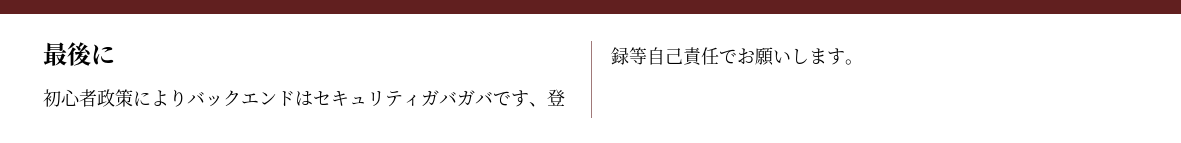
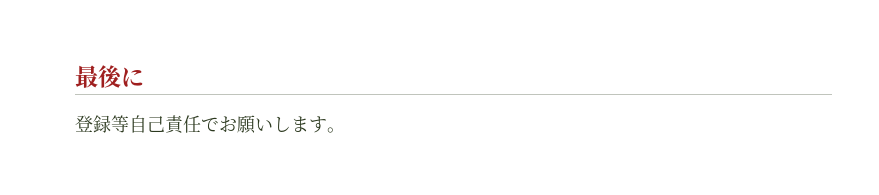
[43,89,547,107] 初心者政策によりバックエンドはセキュリティガバガバです、 -> (144, 77) none

